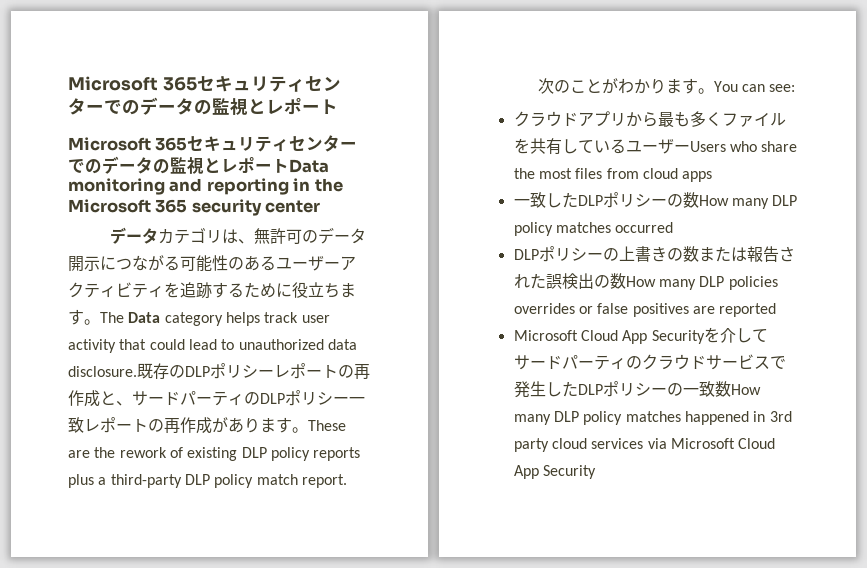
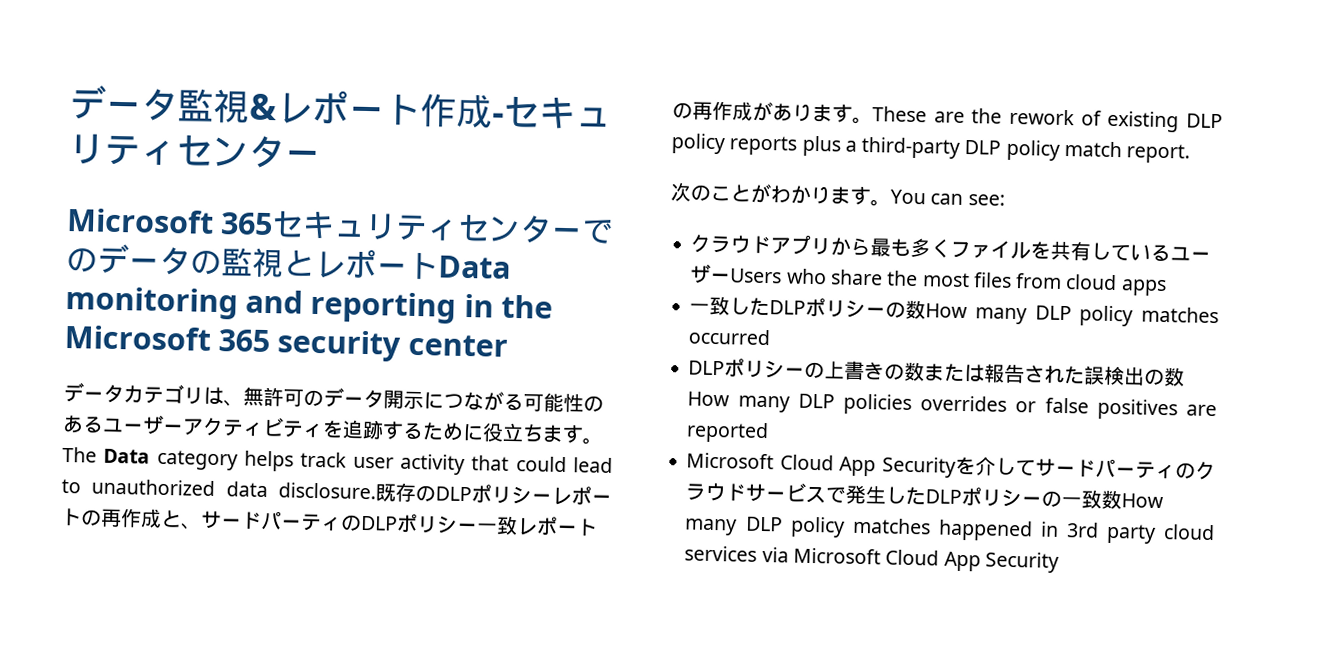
[68,76,341,92] [68,97,338,115] Microsoft 365セキュリティセンターでのデータの監視とレポート -> [69,85,612,130] [68,133,321,169] データ監視&レポート作成-セキュリティセンター

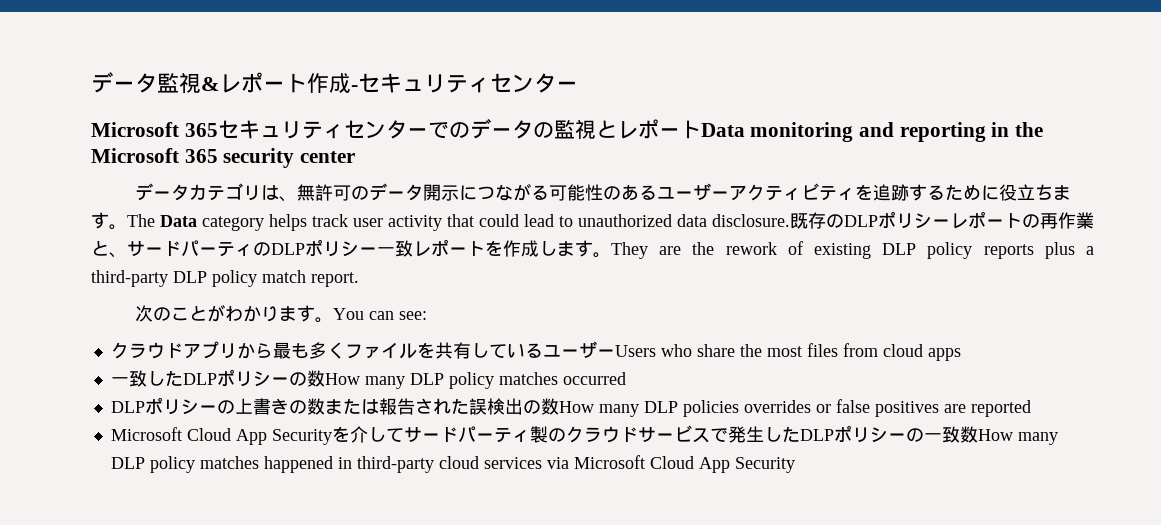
[140,508,162,528] 成 -> [1076,212,1094,229] 業
[672,100,927,125] の再作成があります。These -> [485,240,648,259] を作成します。They
(1176, 471) none -> [529,426,548,443] 製
[1065,522,1156,544] 3rd party -> [356,456,434,473] third-party

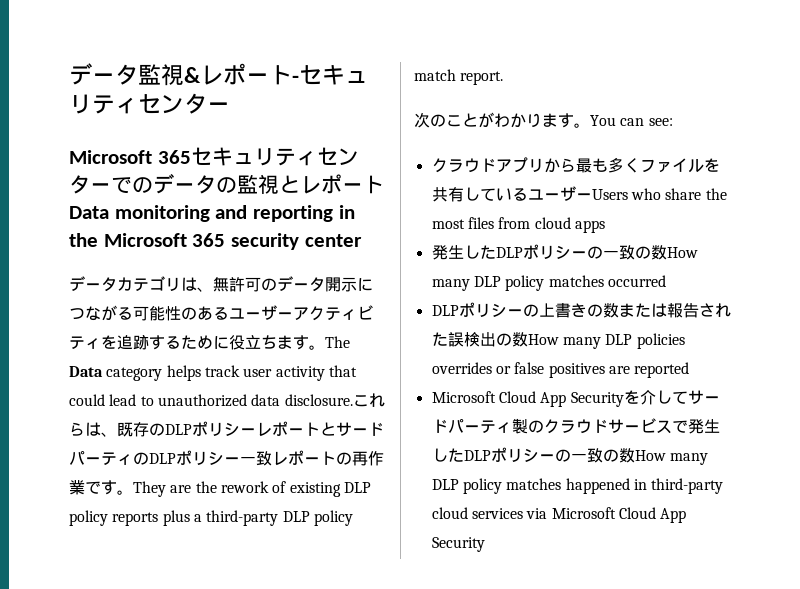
[307,73,351,93] 作成 -> (292, 75) none
(790, 220) none -> [352,393,385,407] [69,422,117,437] これらは、
[1022,212,1094,229] [91,240,127,258] の再作業と、 -> [320,422,336,436] と
[485,240,575,257] を作成しま -> [336,451,384,466] [69,480,101,495] の再作業で
[110,369,307,387] 一致したDLPポリシーの -> [431,244,651,260] 発生したDLPポリシーの一致の
(960, 434) none -> [602,449,619,462] の

